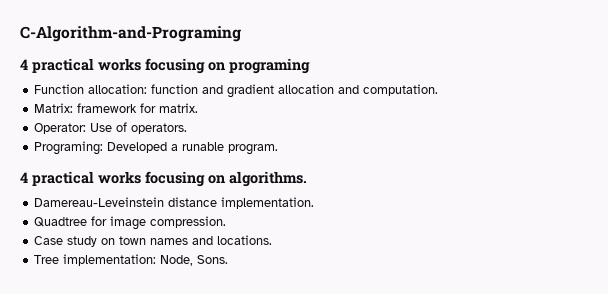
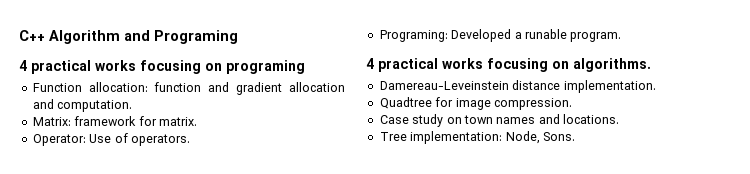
[20,26,241,42] C-Algorithm-and-Programing -> [19,30,238,44] C++ Algorithm and Programing

